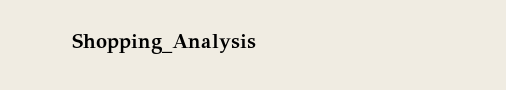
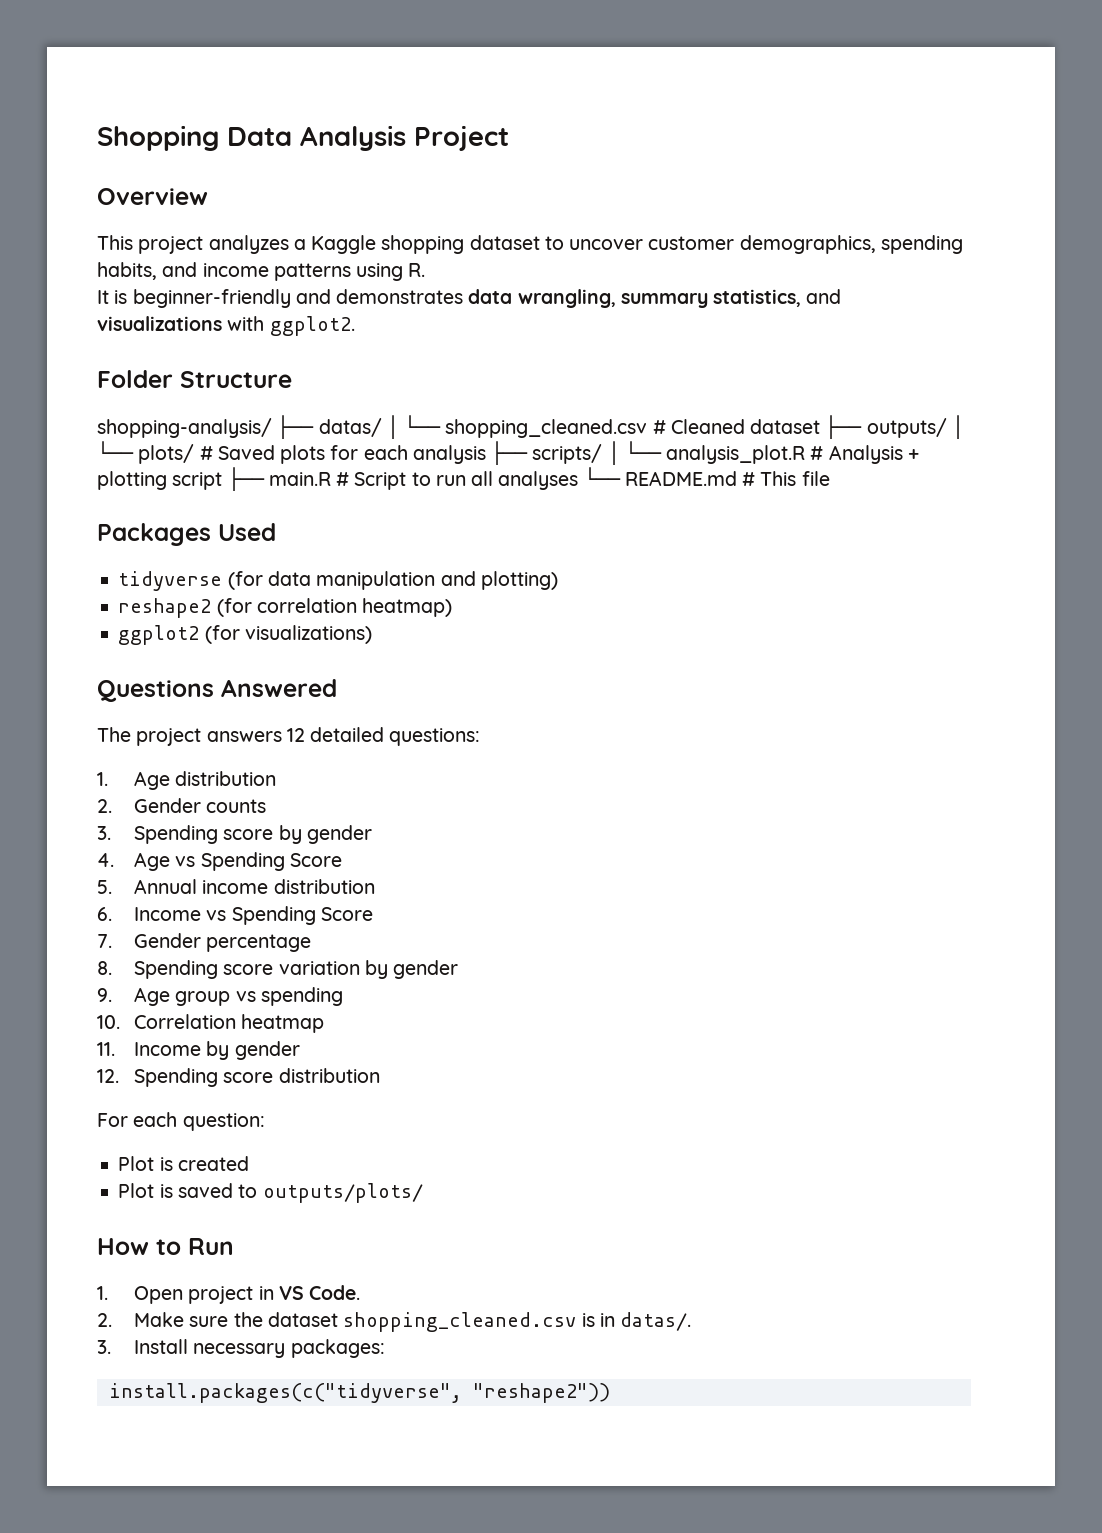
[72,33,256,54] Shopping_Analysis -> [97,125,509,151] [97,188,208,205] [97,235,963,254] [97,262,426,281] [97,289,842,308] [97,316,355,336] [97,370,292,388] [97,415,964,439] [97,441,919,465] [97,467,830,491] [97,523,276,546] [118,571,558,591] [118,598,453,618] [118,625,372,645] [97,679,337,702] [97,727,481,746] [97,771,277,790] [97,798,267,813] [97,825,372,844] [97,852,342,871] [97,879,375,894] [97,906,373,925] [97,933,312,952] [97,960,459,979] [97,987,343,1006] [97,1014,325,1033] [97,1041,300,1060] [97,1068,380,1087] [97,1112,265,1131] [118,1156,249,1171] [118,1183,423,1203] [97,1238,234,1255] [97,1285,361,1304] [97,1312,692,1332] [97,1339,385,1358] [108,1383,610,1403] Shopping Data Analysis Project // Overview // This project analyzes a Kaggle shopping dataset to uncover customer demographics, spending habits, and income patterns using R. // It is beginner-friendly and demonstrates data wrangling, summary statistics, and visualizations with ggplot2. // Folder Structure // shopping-analysis/ ├── datas/ │ └── shopping_cleaned.csv # Cleaned dataset ├── outputs/ │ └── plots/ # Saved plots for each analysis ├── scripts/ │ └── analysis_plot.R # Analysis + plotting script ├── main.R # Script to run all analyses └── README.md # This file // Packages Used // tidyverse (for data manipulation and plotting) // reshape2 (for correlation heatmap) // ggplot2 (for visualizations) // Questions Answered // The project answers 12 detailed questions: // 1. Age distribution // 2. Gender counts // 3. Spending score by gender // 4. Age vs Spending Score // 5. Annual income distribution // 6. Income vs Spending Score // 7. Gender percentage // 8. Spending score variation by gender // 9. Age group vs spending // 10. Correlation heatmap // 11. Income by gender // 12. Spending score distribution // For each question: // Plot is created // Plot is saved to outputs/plots/ // How to Run // 1. Open project in VS Code. // 2. Make sure the dataset shopping_cleaned.csv is in datas/. // 3. Install necessary packages: // install.packages(c("tidyverse", "reshape2"))

